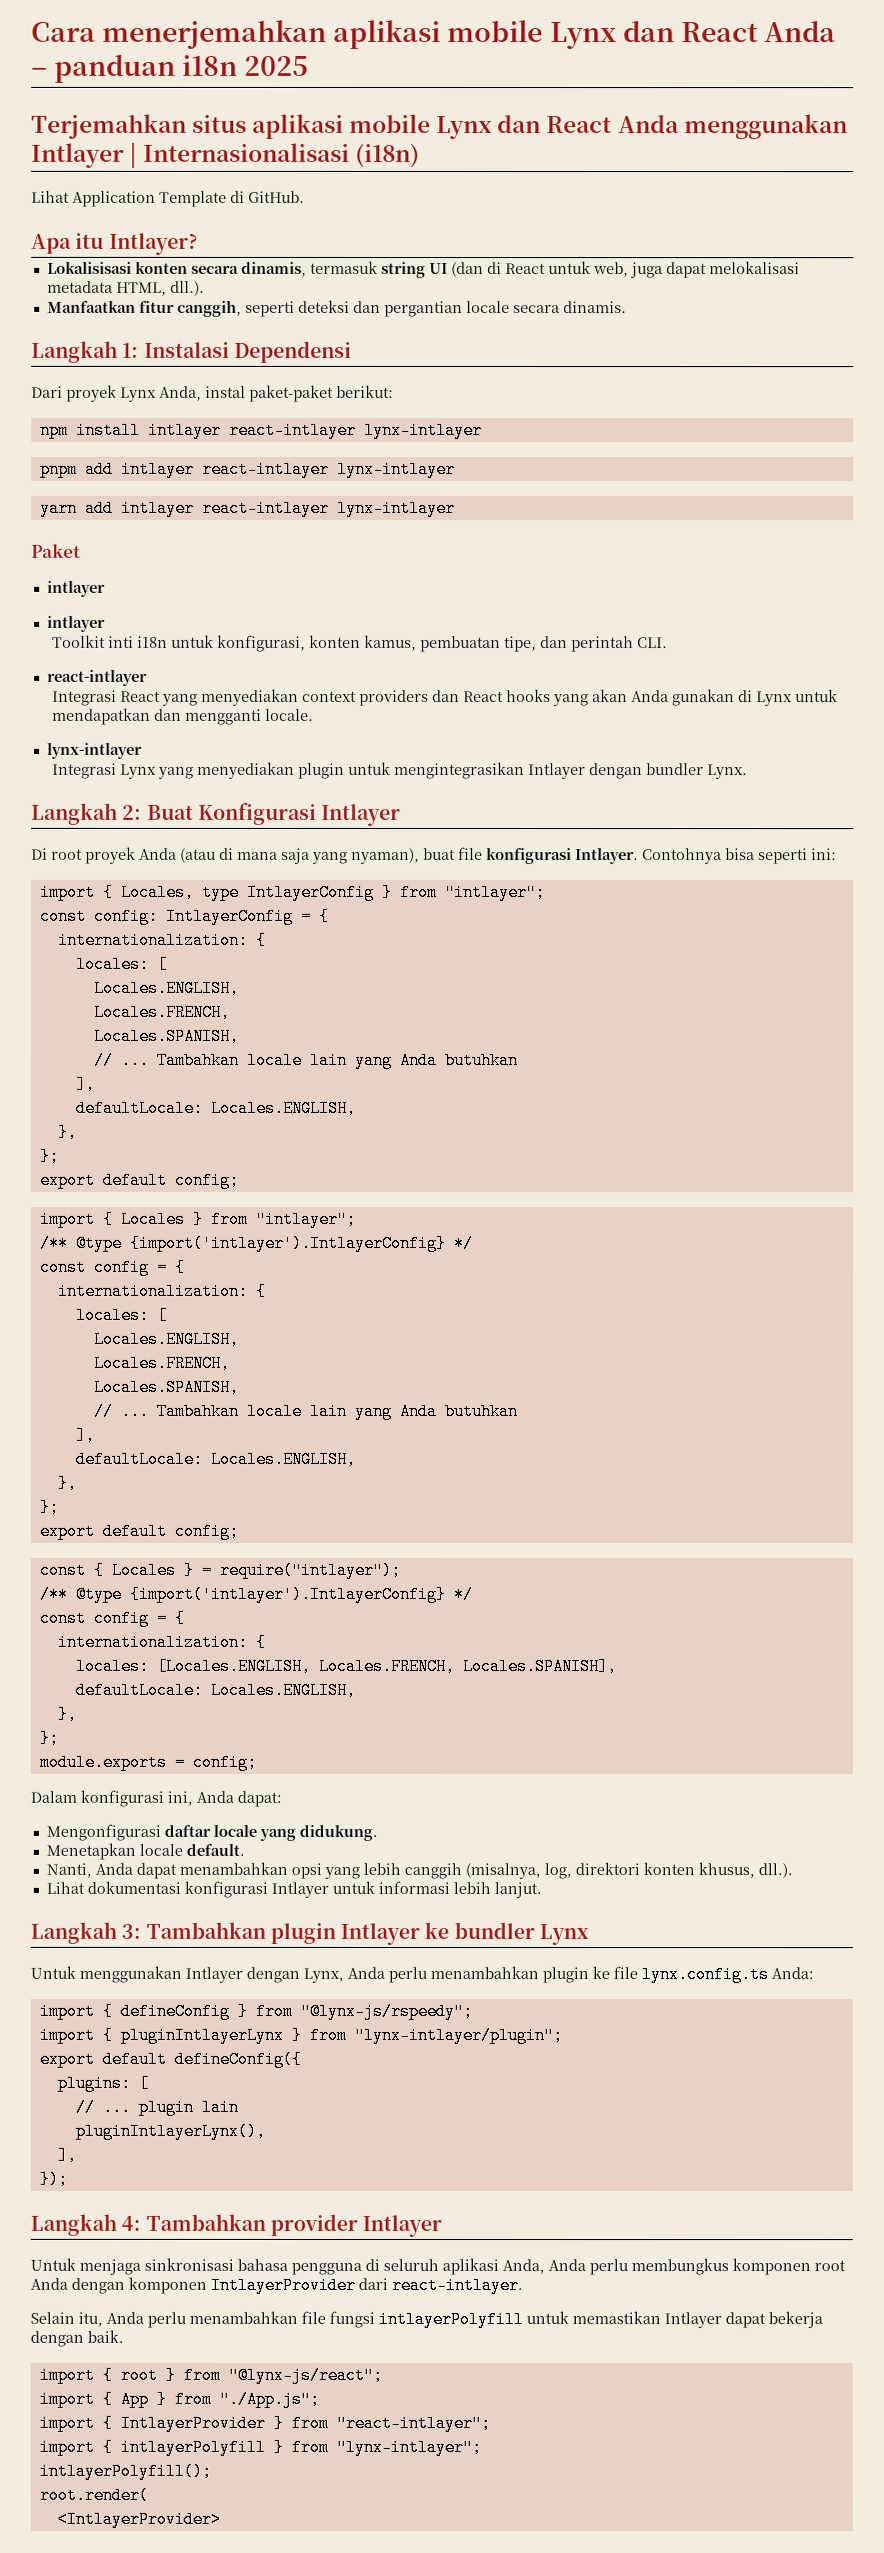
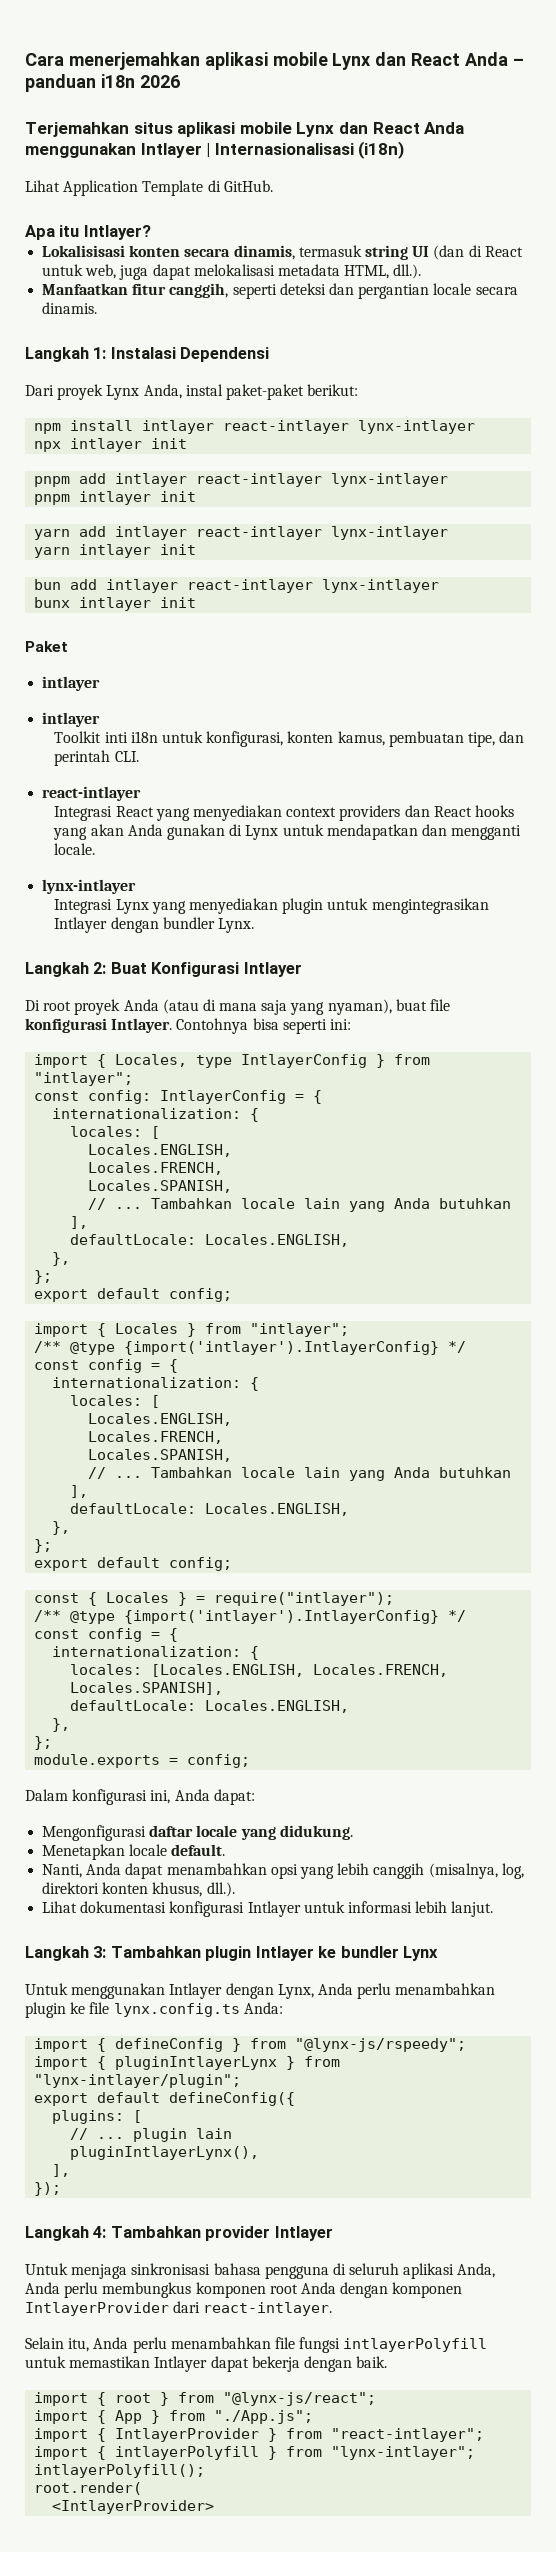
[244,55,310,76] 2025 -> [139,75,180,88] 2026
(483, 430) none -> [34,438,188,452] // npx intlayer init
(456, 469) none -> [34,491,197,505] // pnpm intlayer init
(456, 508) none -> [34,544,197,558] [34,579,440,593] [34,597,197,611] // yarn intlayer init // bun add intlayer react-intlayer lynx-intlayer // bunx intlayer init

